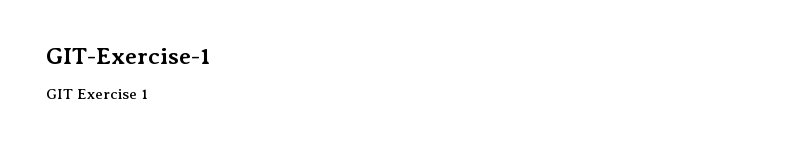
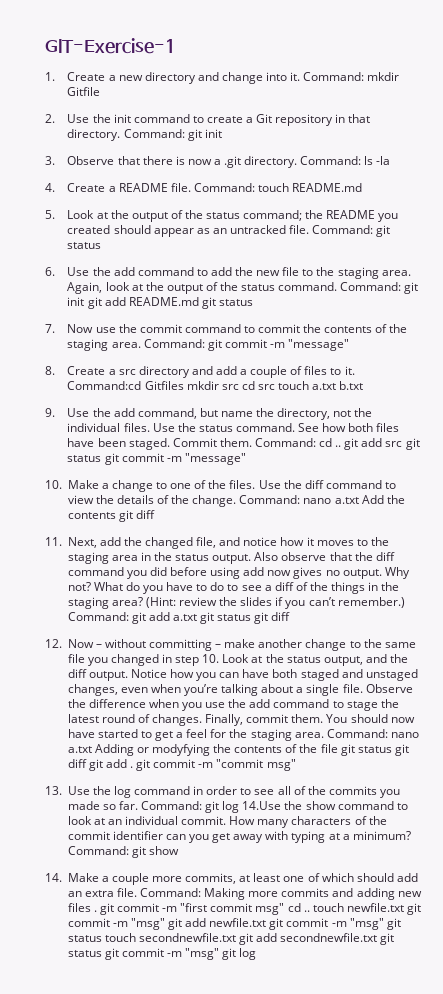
[46,89,149,99] GIT Exercise 1 -> [45,72,400,84] [67,87,101,96] [45,114,371,126] [67,129,222,141] [45,156,391,168] [45,183,363,192] [45,210,399,222] [67,225,391,237] [67,242,102,249] [45,267,411,279] [67,282,419,294] [67,297,253,309] [45,324,408,333] [67,339,350,351] [45,366,355,378] [67,381,364,390] [45,408,373,420] [67,423,400,432] [67,438,420,450] [67,453,246,465] [45,480,397,492] [67,495,405,507] [67,510,155,522] [45,537,389,549] [67,552,395,564] [67,567,410,579] [67,582,400,594] [67,597,405,609] [67,612,291,624] [45,639,416,651] [67,654,409,666] [67,669,418,681] [67,684,413,696] [67,699,399,711] [67,714,415,726] [67,729,419,741] [67,744,409,756] [67,759,296,771] [45,786,401,798] [67,801,408,813] [67,816,387,828] [67,831,411,843] [67,846,179,858] [45,873,418,885] [67,888,422,900] [67,903,422,915] [67,918,401,930] [67,933,395,945] [67,948,257,960] 1. Create a new directory and change into it. Command: mkdir Gitfile // 2. Use the init command to create a Git repository in that directory. Command: git init // 3. Observe that there is now a .git directory. Command: ls -la // 4. Create a README file. Command: touch README.md // 5. Look at the output of the status command; the README you created should appear as an untracked file. Command: git status // 6. Use the add command to add the new file to the staging area. Again, look at the output of the status command. Command: git init git add README.md git status // 7. Now use the commit command to commit the contents of the staging area. Command: git commit -m "message" // 8. Create a src directory and add a couple of files to it. Command:cd Gitfiles mkdir src cd src touch a.txt b.txt // 9. Use the add command, but name the directory, not the individual files. Use the status command. See how both files have been staged. Commit them. Command: cd .. git add src git status git commit -m "message" // 10. Make a change to one of the files. Use the diff command to view the details of the change. Command: nano a.txt Add the contents git diff // 11. Next, add the changed file, and notice how it moves to the staging area in the status output. Also observe that the diff command you did before using add now gives no output. Why not? What do you have to do to see a diff of the things in the staging area? (Hint: review the slides if you can’t remember.) Command: git add a.txt git status git diff // 12. Now – without committing – make another change to the same file you changed in step 10. Look at the status output, and the diff output. Notice how you can have both staged and unstaged changes, even when you’re talking about a single file. Observe the difference when you use the add command to stage the latest round of changes. Finally, commit them. You should now have started to get a feel for the staging area. Command: nano a.txt Adding or modyfying the contents of the file git status git diff git add . git commit -m "commit msg" // 13. Use the log command in order to see all of the commits you made so far. Command: git log 14.Use the show command to look at an individual commit. How many characters of the commit identifier can you get away with typing at a minimum? Command: git show // 14. Make a couple more commits, at least one of which should add an extra file. Command: Making more commits and adding new files . git commit -m "first commit msg" cd .. touch newfile.txt git commit -m "msg" git add newfile.txt git commit -m "msg" git status touch secondnewfile.txt git add secondnewfile.txt git status git commit -m "msg" git log

